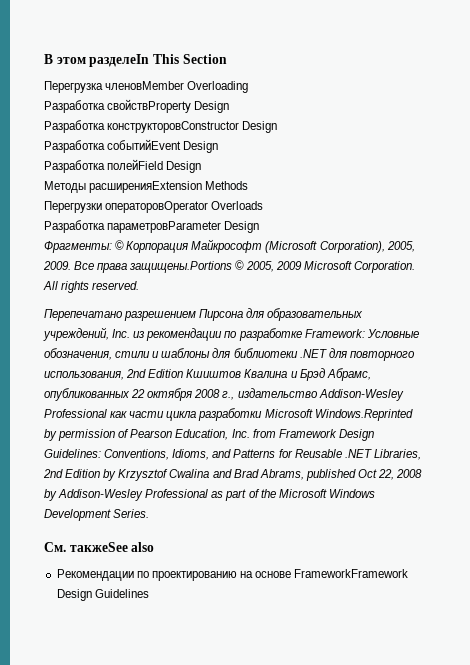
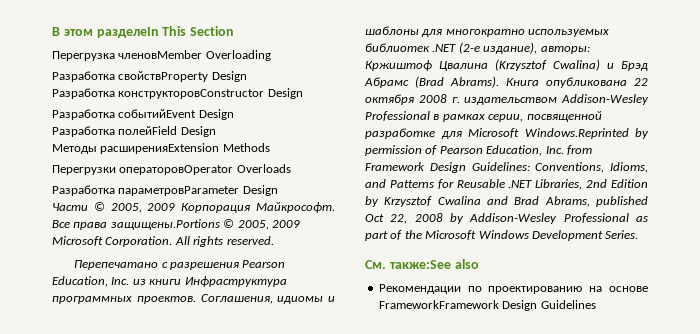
[44,239,415,253] [43,261,71,270] Фрагменты: © Корпорация Майкрософт (Microsoft Corporation), 2005, 2009. -> [52,202,335,213] Части © 2005, 2009 Корпорация Майкрософт.
[124,308,364,321] [43,327,419,341] [44,348,415,361] [44,368,371,381] [44,388,404,401] [44,408,263,421] разрешением Пирсона для образовательных учреждений, Inc. из рекомендации по разработке Framework: Условные обозначения, стили и шаблоны для библиотеки .NET для повторного использования, 2nd Edition Кшиштов Квалина и Брэд Абрамс, опубликованных 22 октября 2008 г., издательство Addison-Wesley Professional как части цикла разработки -> [161,260,286,270] [52,276,287,287] [52,294,335,304] [365,26,610,37] [365,42,590,54] [365,59,648,71] [364,76,648,88] [365,94,649,105] [365,111,602,122] [365,128,462,139] с разрешения Pearson Education, Inc. из книги Инфраструктура программных проектов. Соглашения, идиомы и шаблоны для многократно используемых библиотек .NET (2-е издание), авторы: Кржиштоф Цвалина (Krzysztof Cwalina) и Брэд Абрамс (Brad Abrams). Книга опубликована 22 октября 2008 г. издательством Addison-Wesley Professional в рамках серии, посвященной разработке для
[69,542,128,552] такжеSee -> [389,260,451,269] также:See

